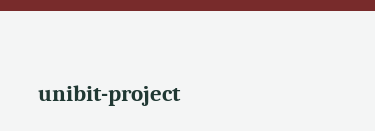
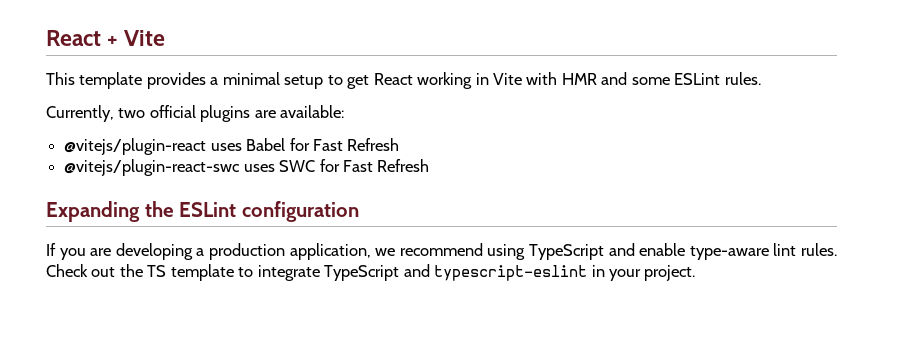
[38,85,181,106] unibit-project -> [46,30,166,46] [46,72,761,89] [46,105,345,122] [64,138,400,155] [64,159,430,176] [46,201,359,222] [46,243,838,260] [46,264,696,281] React + Vite // This template provides a minimal setup to get React working in Vite with HMR and some ESLint rules. // Currently, two official plugins are available: // @vitejs/plugin-react uses Babel for Fast Refresh // @vitejs/plugin-react-swc uses SWC for Fast Refresh // Expanding the ESLint configuration // If you are developing a production application, we recommend using TypeScript and enable type-aware lint rules. Check out the TS template to integrate TypeScript and typescript-eslint in your project.

